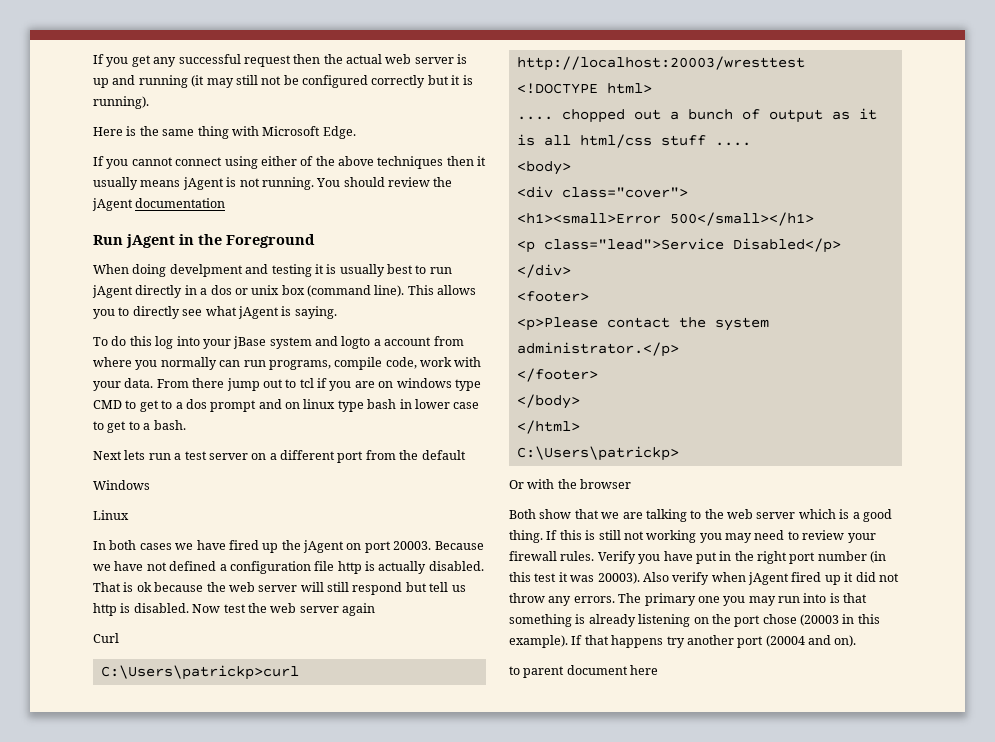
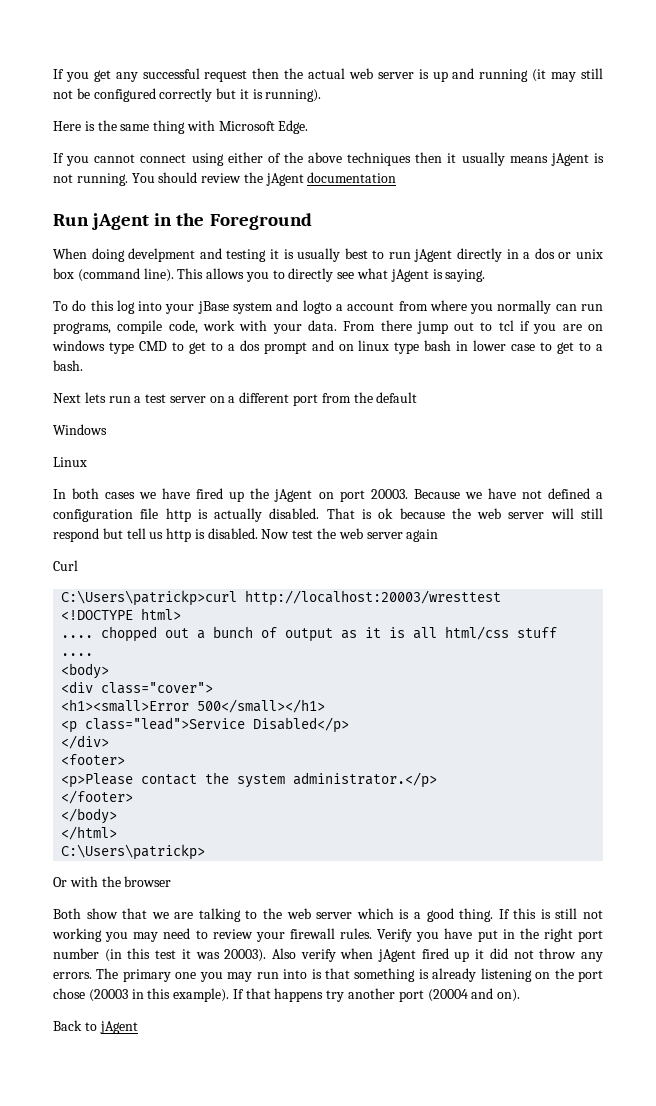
[509,665,659,678] to parent document here -> [53,1020,138,1034] Back to jAgent

